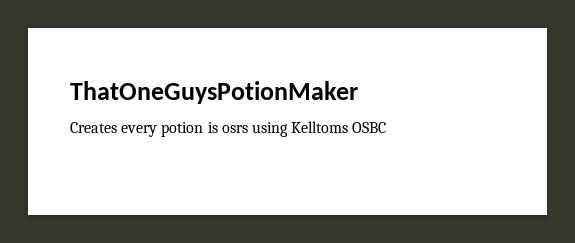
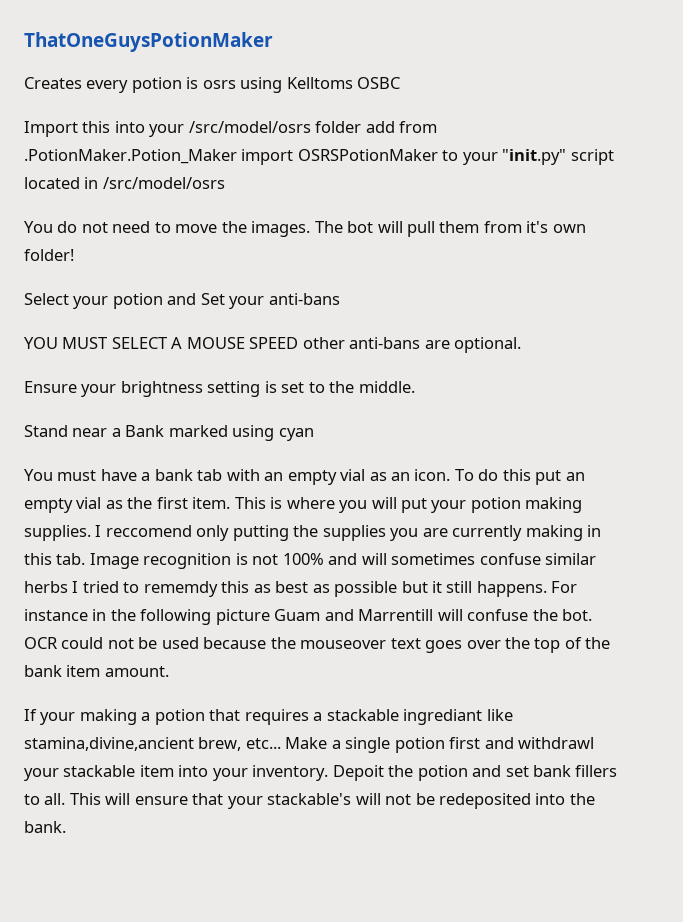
(387, 127) none -> [24,121,438,137] [24,149,614,165] [24,177,225,189] [24,221,586,237] [24,249,74,261] [24,293,340,309] [24,337,522,353] [24,381,415,397] [24,425,314,441] [24,469,585,485] [24,497,583,513] [24,525,602,541] [24,553,597,569] [24,581,578,597] [24,609,593,625] [24,637,611,653] [24,665,169,677] [24,709,513,725] [24,737,595,753] [24,765,618,781] [24,793,595,809] [24,821,66,833] // Import this into your /src/model/osrs folder add from .PotionMaker.Potion_Maker import OSRSPotionMaker to your "init.py" script located in /src/model/osrs // You do not need to move the images. The bot will pull them from it's own folder! // Select your potion and Set your anti-bans // YOU MUST SELECT A MOUSE SPEED other anti-bans are optional. // Ensure your brightness setting is set to the middle. // Stand near a Bank marked using cyan // You must have a bank tab with an empty vial as an icon. To do this put an empty vial as the first item. This is where you will put your potion making supplies. I reccomend only putting the supplies you are currently making in this tab. Image recognition is not 100% and will sometimes confuse similar herbs I tried to rememdy this as best as possible but it still happens. For instance in the following picture Guam and Marrentill will confuse the bot. OCR could not be used because the mouseover text goes over the top of the bank item amount. // If your making a potion that requires a stackable ingrediant like stamina,divine,ancient brew, etc... Make a single potion first and withdrawl your stackable item into your inventory. Depoit the potion and set bank fillers to all. This will ensure that your stackable's will not be redeposited into the bank.

